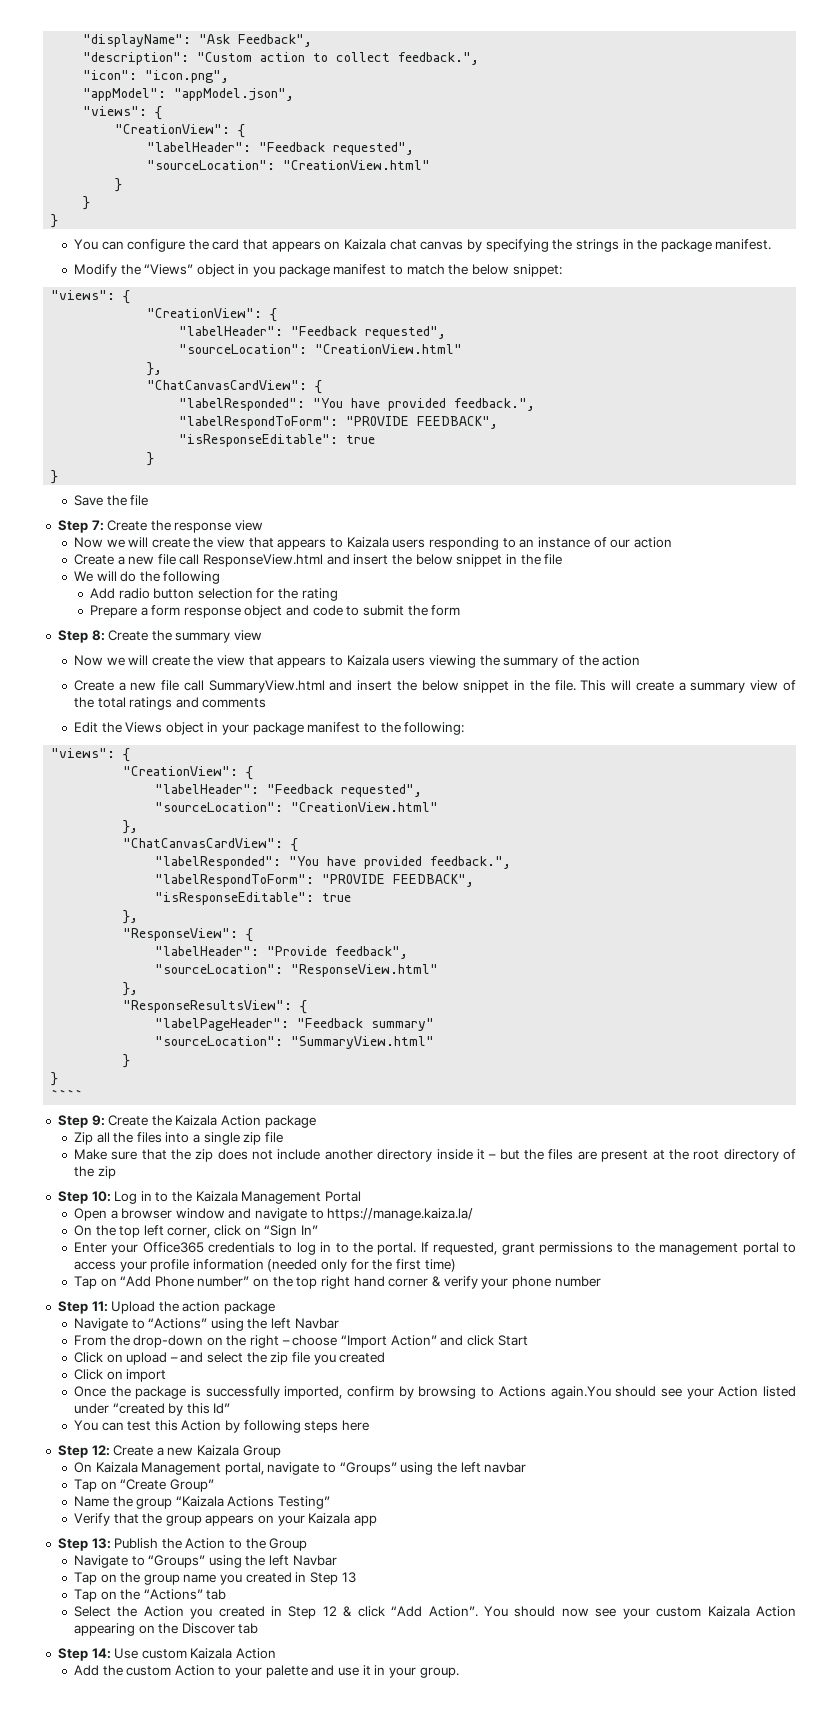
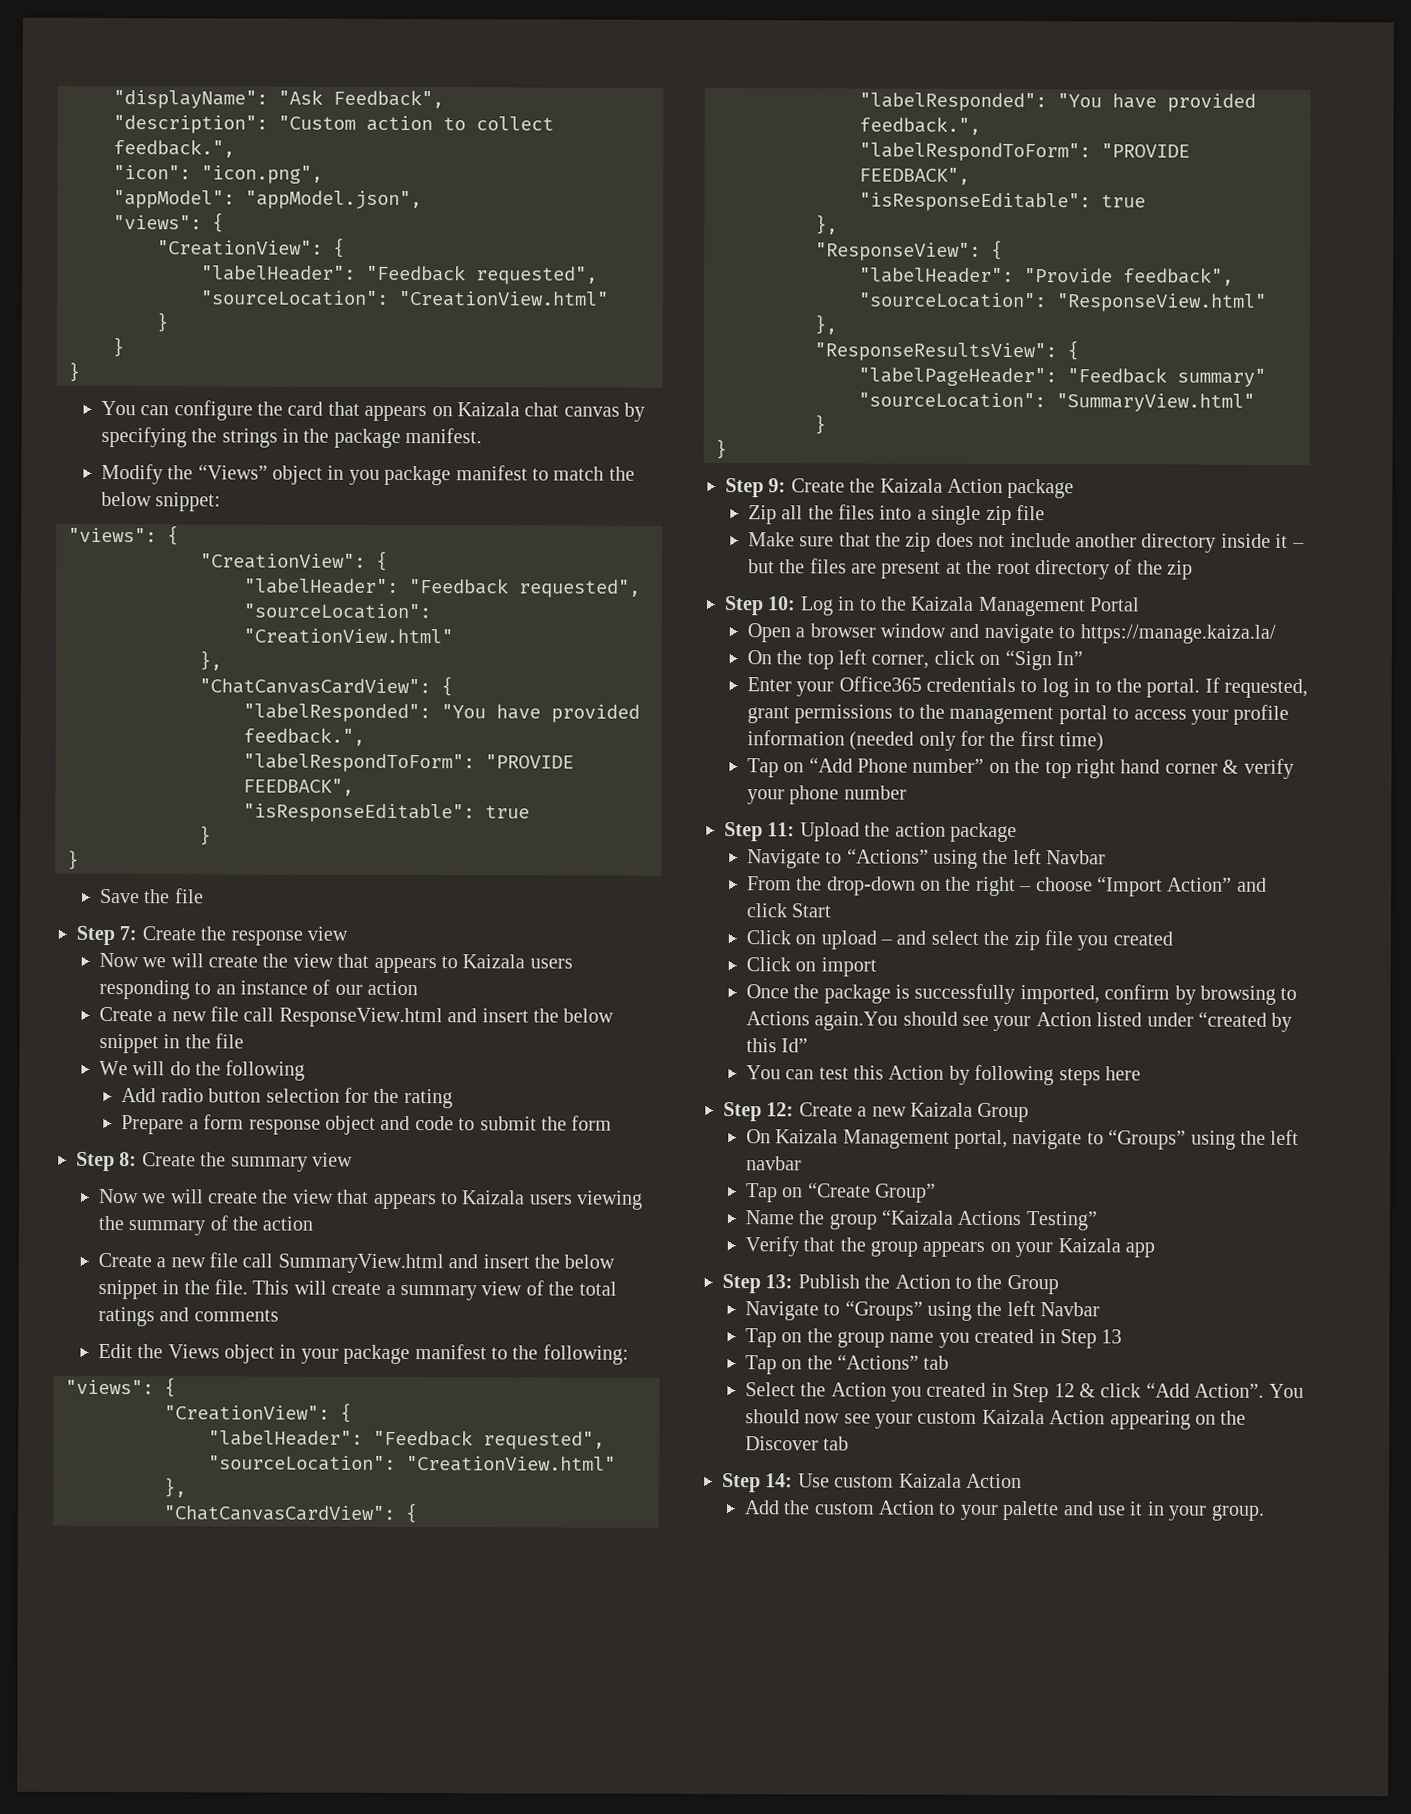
[51,1089,84,1100] // ```` -> (727, 449) none

